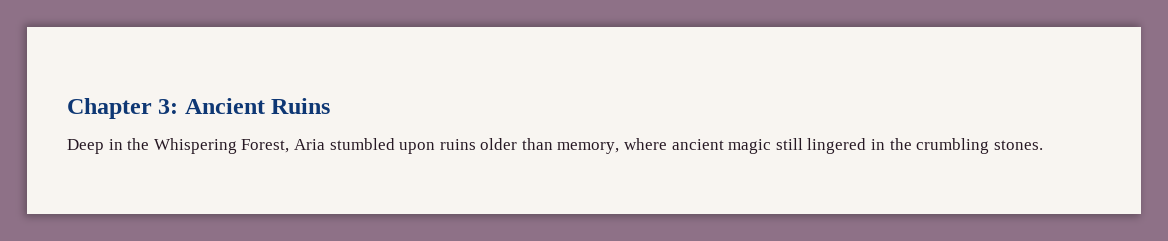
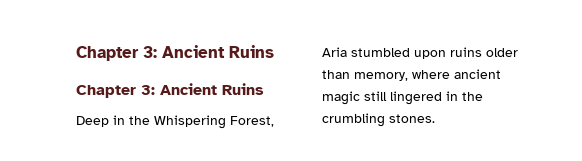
[67,98,331,119] Chapter 3: Ancient Ruins -> [76,45,274,61] [76,83,264,98] Chapter 3: Ancient Ruins // Chapter 3: Ancient Ruins

